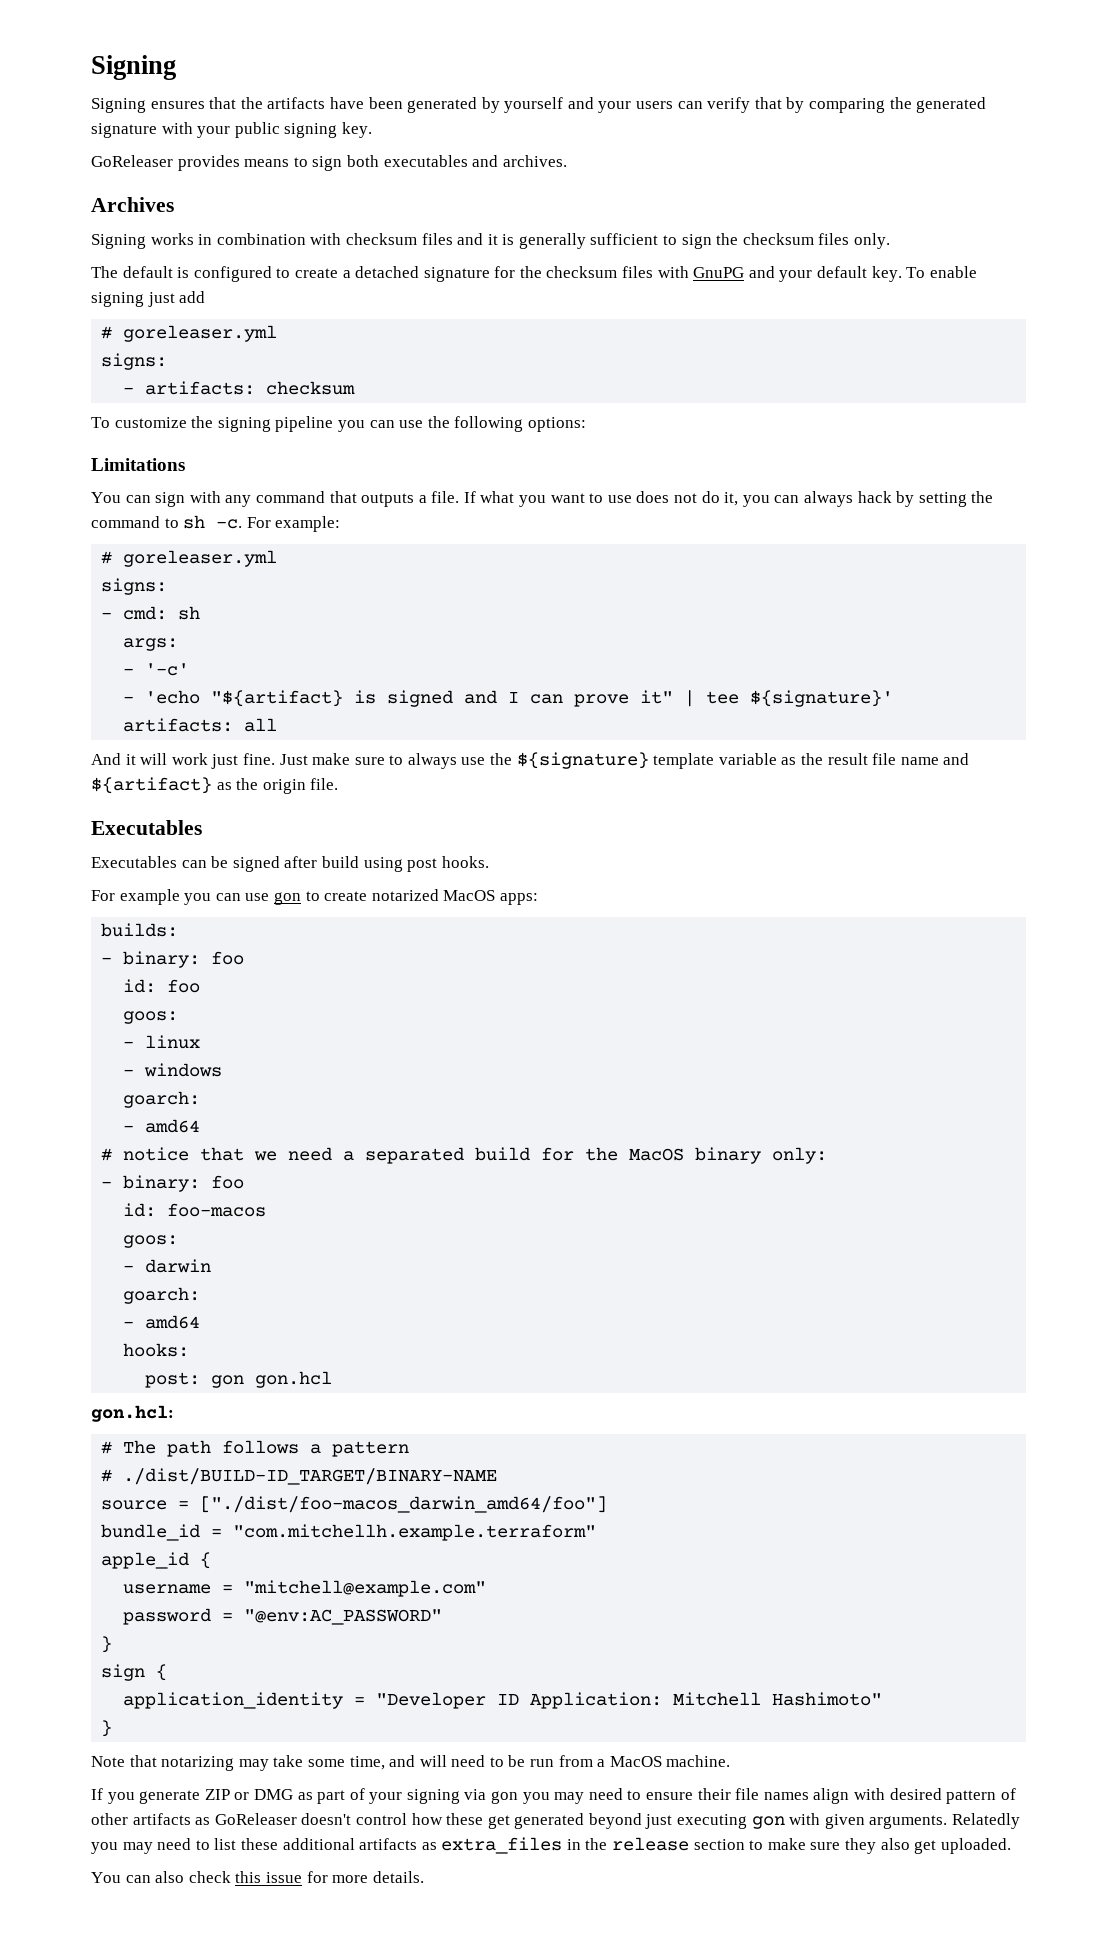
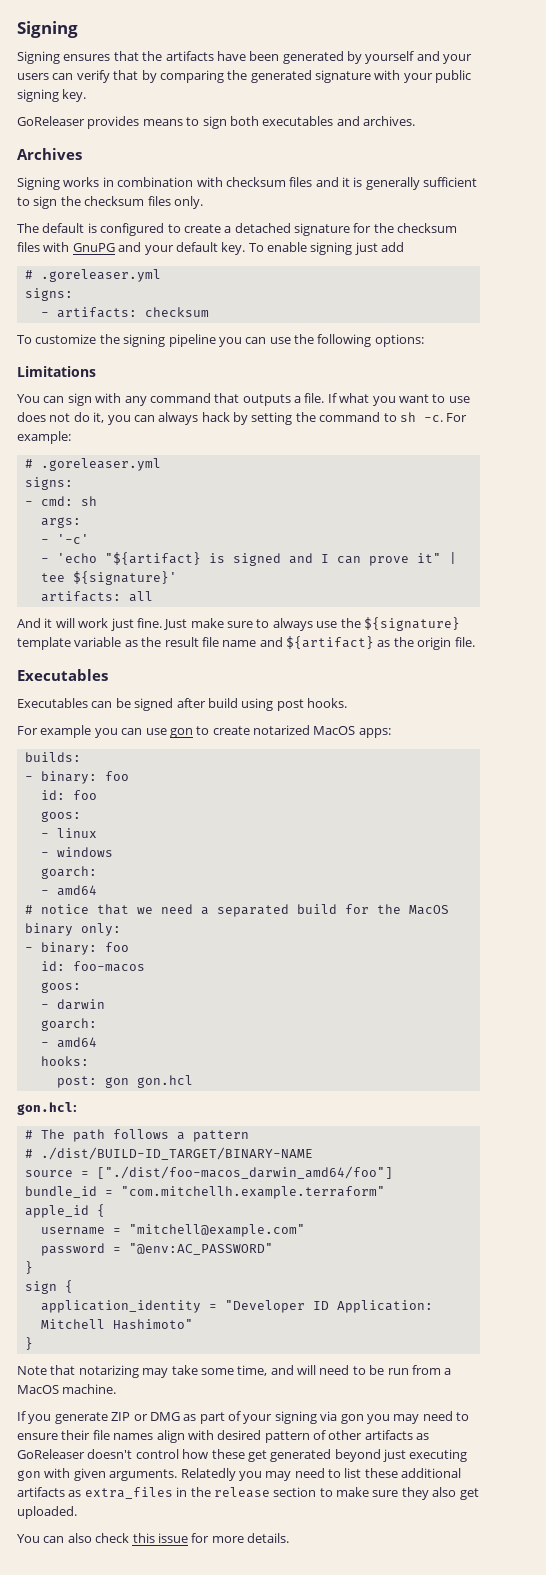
[123,325,278,342] goreleaser.yml -> [40,269,161,282] .goreleaser.yml
[123,550,278,567] goreleaser.yml -> [40,458,161,471] .goreleaser.yml

